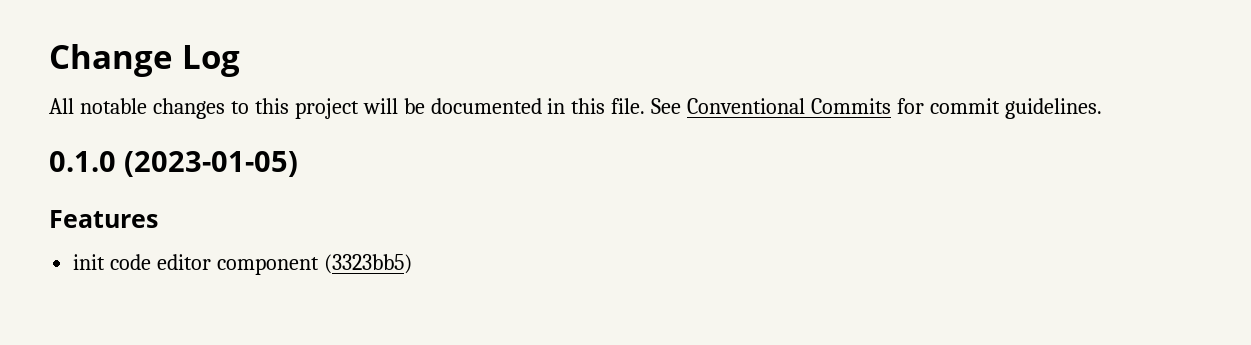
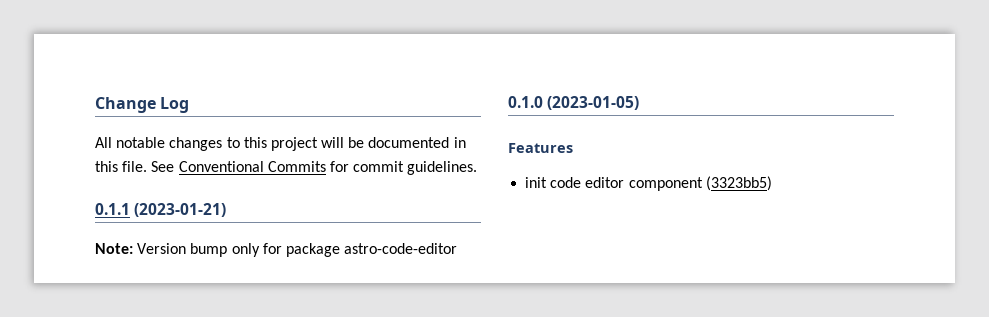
(1102, 108) none -> [95,203,227,217] [95,243,458,257] // 0.1.1 (2023-01-21) // Note: Version bump only for package astro-code-editor

